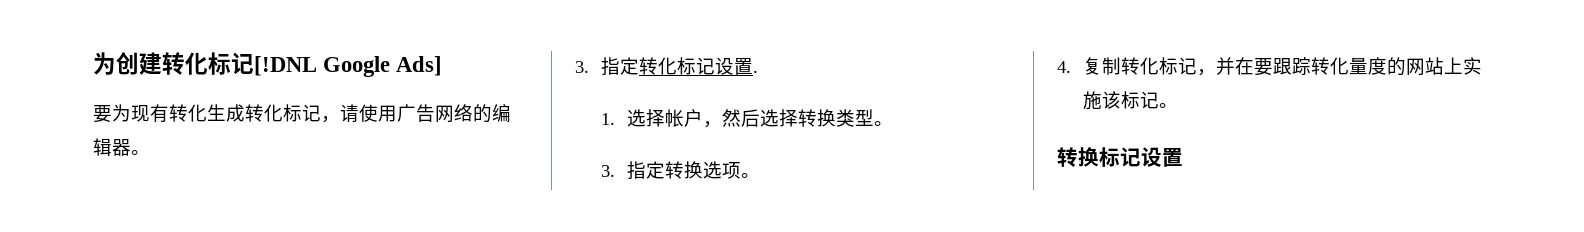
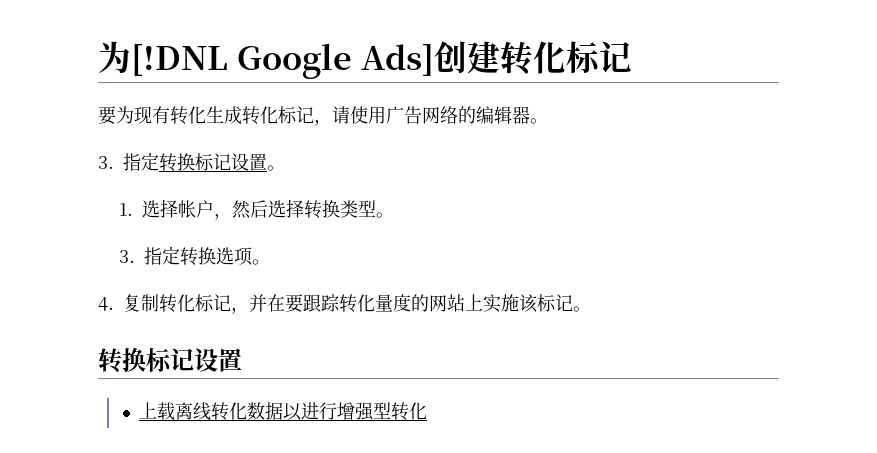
[93,52,116,75] 为 -> [98,41,434,79] 为[!DNL Google Ads]
[254,56,443,77] [!DNL Google Ads] -> (632, 57) none
[658,57,759,75] 化标记设置. -> [177,153,285,171] 换标记设置。
(1183, 157) none -> [139,402,428,421] // 上载离线转化数据以进行增强型转化

